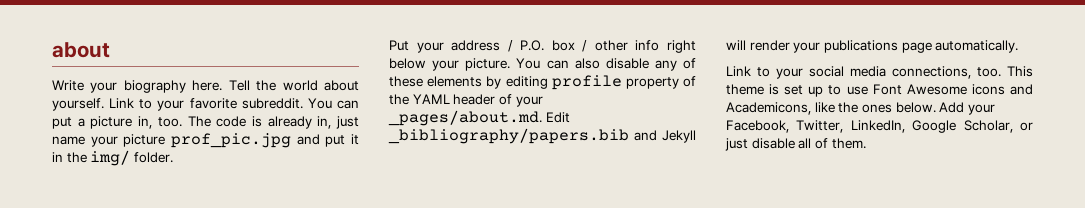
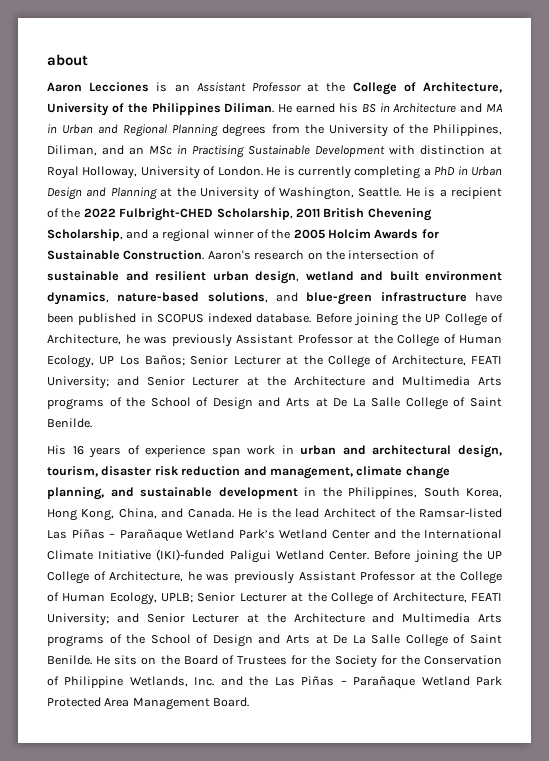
[52,80,360,93] [52,98,359,111] [52,116,359,129] [52,133,359,148] [52,150,173,166] [389,40,696,53] [389,58,696,71] [389,75,696,90] [389,94,543,107] [388,110,570,126] [388,128,696,144] [726,40,1019,53] [726,66,1033,79] [726,84,1033,97] [726,102,995,115] [726,120,1033,133] [725,138,866,151] Write your biography here. Tell the world about yourself. Link to your favorite subreddit. You can put a picture in, too. The code is already in, just name your picture prof_pic.jpg and put it in the img/ folder. // Put your address / P.O. box / other info right below your picture. You can also disable any of these elements by editing profile property of the YAML header of your _pages/about.md. Edit _bibliography/papers.bib and Jekyll will render your publications page automatically. // Link to your social media connections, too. This theme is set up to use Font Awesome icons and Academicons, like the ones below. Add your Facebook, Twitter, LinkedIn, Google Scholar, or just disable all of them. -> [47,82,502,95] [47,103,503,116] [47,124,502,137] [47,145,502,158] [47,166,503,179] [47,187,503,200] [47,208,432,221] [47,229,439,242] [47,250,435,260] [47,271,502,284] [47,292,502,305] [47,313,503,326] [47,334,502,347] [47,355,503,368] [47,376,502,389] [47,397,502,410] [47,418,92,428] [47,445,502,458] [47,466,450,479] [47,487,502,500] [47,508,502,521] [47,529,502,542] [47,549,503,563] [47,571,503,584] [47,592,503,605] [47,613,502,626] [47,634,502,647] [47,655,502,668] [47,676,502,689] [47,697,250,710] Aaron Lecciones is an Assistant Professor at the College of Architecture, University of the Philippines Diliman. He earned his BS in Architecture and MA in Urban and Regional Planning degrees from the University of the Philippines, Diliman, and an MSc in Practising Sustainable Development with distinction at Royal Holloway, University of London. He is currently completing a PhD in Urban Design and Planning at the University of Washington, Seattle. He is a recipient of the 2022 Fulbright-CHED Scholarship, 2011 British Chevening Scholarship, and a regional winner of the 2005 Holcim Awards for Sustainable Construction. Aaron's research on the intersection of sustainable and resilient urban design, wetland and built environment dynamics, nature-based solutions, and blue-green infrastructure have been published in SCOPUS indexed database. Before joining the UP College of Architecture, he was previously Assistant Professor at the College of Human Ecology, UP Los Baños; Senior Lecturer at the College of Architecture, FEATI University; and Senior Lecturer at the Architecture and Multimedia Arts programs of the School of Design and Arts at De La Salle College of Saint Benilde. // His 16 years of experience span work in urban and architectural design, tourism, disaster risk reduction and management, climate change planning, and sustainable development in the Philippines, South Korea, Hong Kong, China, and Canada. He is the lead Architect of the Ramsar-listed Las Piñas – Parañaque Wetland Park’s Wetland Center and the International Climate Initiative (IKI)-funded Paligui Wetland Center. Before joining the UP College of Architecture, he was previously Assistant Professor at the College of Human Ecology, UPLB; Senior Lecturer at the College of Architecture, FEATI University; and Senior Lecturer at the Architecture and Multimedia Arts programs of the School of Design and Arts at De La Salle College of Saint Benilde. He sits on the Board of Trustees for the Society for the Conservation of Philippine Wetlands, Inc. and the Las Piñas – Parañaque Wetland Park Protected Area Management Board.

